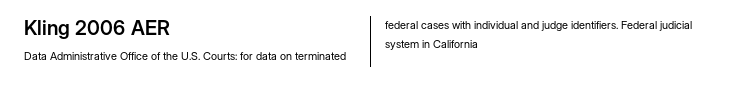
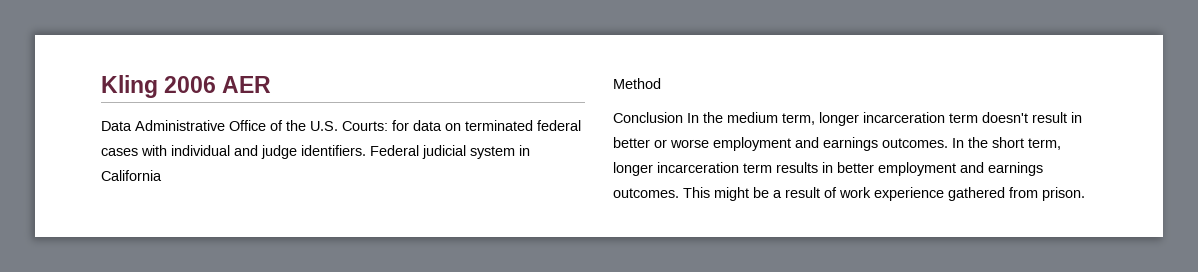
(478, 44) none -> [613,78,661,89] [613,112,1082,126] [613,137,1061,151] [613,162,1043,176] [613,187,1085,201] // Method // Conclusion In the medium term, longer incarceration term doesn't result in better or worse employment and earnings outcomes. In the short term, longer incarceration term results in better employment and earnings outcomes. This might be a result of work experience gathered from prison.

